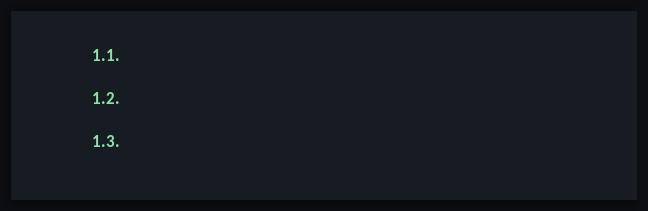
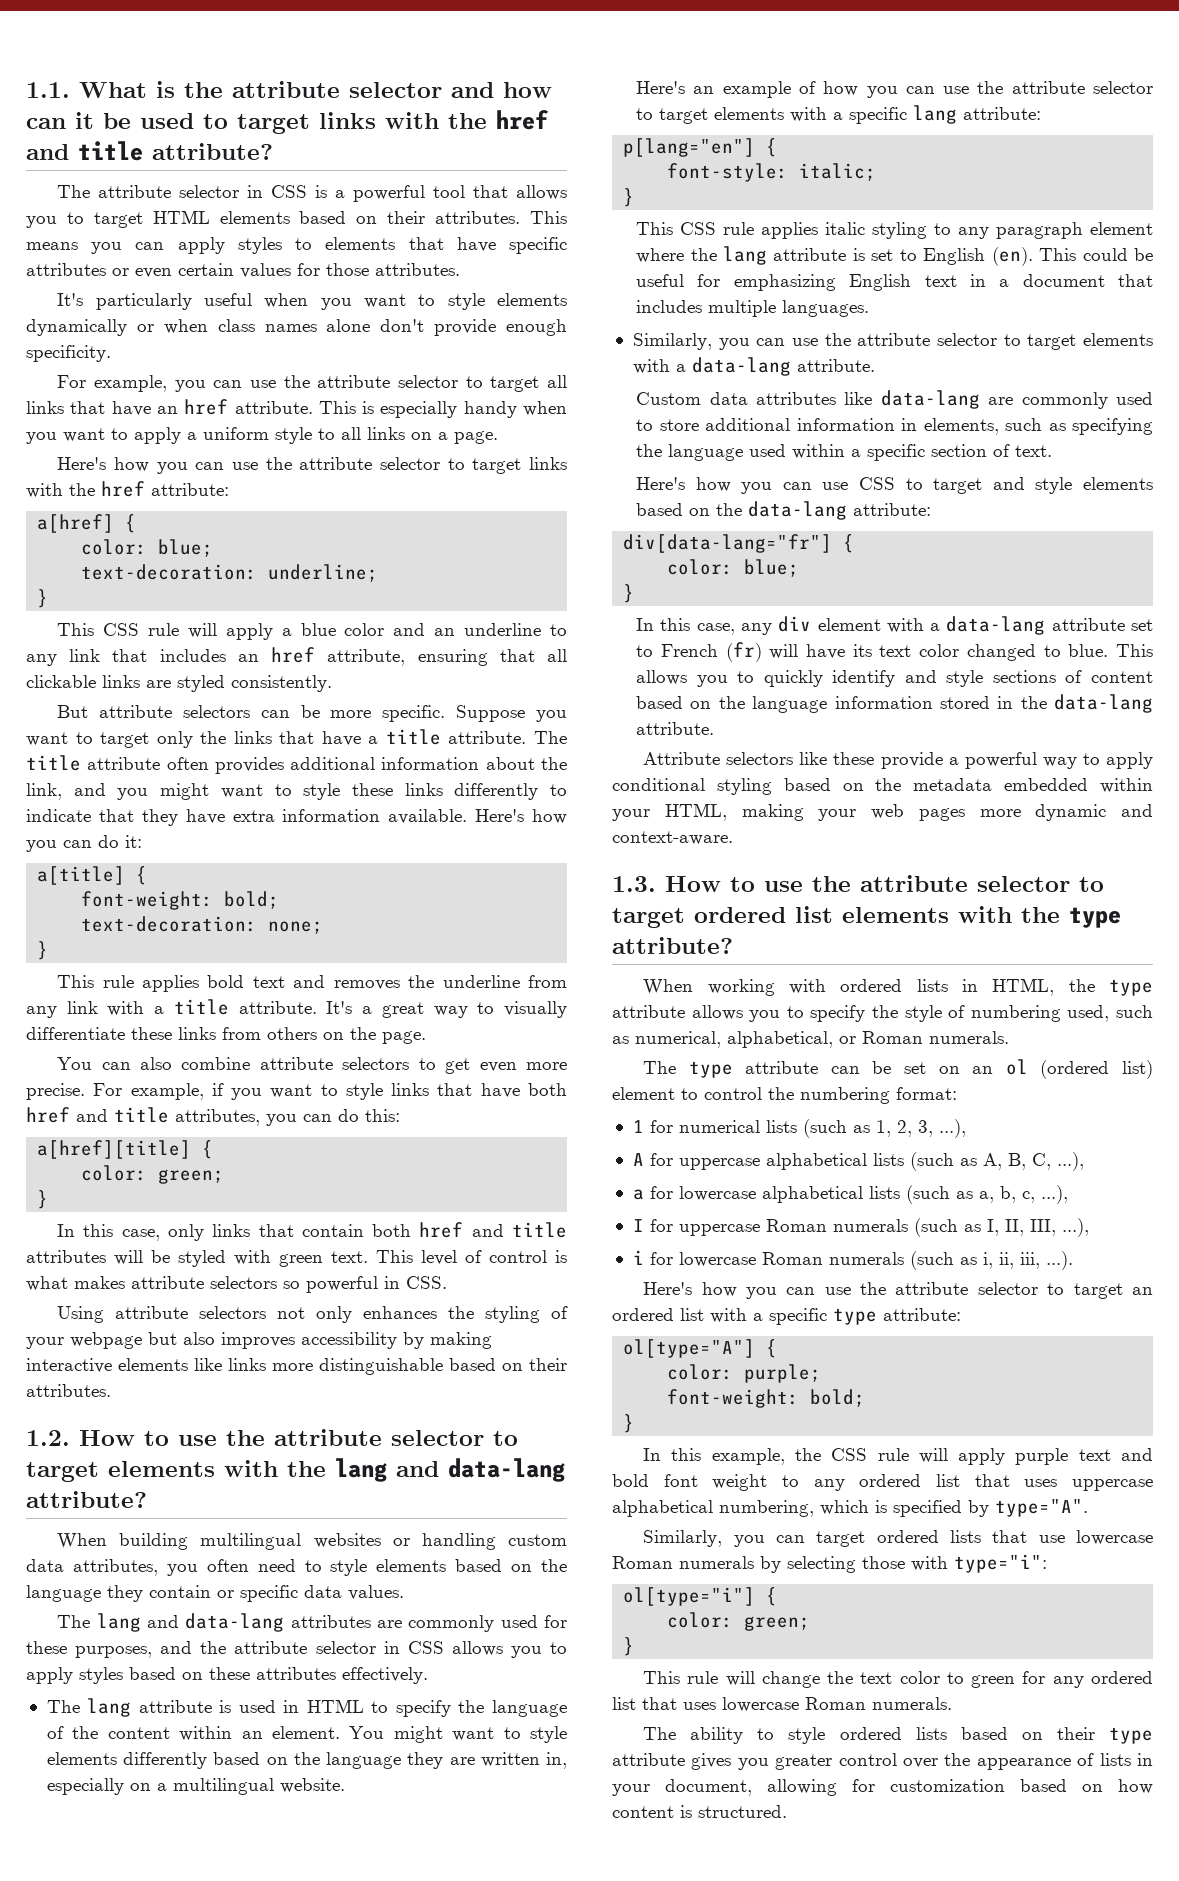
[92,92,120,104] [92,135,120,147] // 1.2. // 1.3. -> [79,81,552,98] [26,110,549,134] [26,141,273,161] [57,185,568,202] [26,210,568,228] [26,237,567,254] [26,263,460,278] [57,293,567,310] [26,319,567,336] [26,345,111,362] [57,375,567,392] [26,399,567,418] [26,427,498,444] [57,457,567,474] [26,481,229,498] [37,514,137,533] [81,539,214,557] [81,564,379,582] [37,589,49,608] [57,623,567,640] [26,647,567,666] [26,675,332,692] [57,705,567,722] [26,729,567,748] [26,755,567,774] [26,783,567,800] [26,809,567,826] [26,835,142,852] [37,866,148,885] [81,891,280,910] [81,916,324,934] [37,941,49,960] [57,975,567,992] [26,999,568,1018] [26,1027,426,1044] [57,1057,567,1074] [26,1083,567,1100] [26,1107,400,1126] [37,1140,214,1159] [81,1165,225,1184] [37,1190,49,1209] [57,1222,568,1241] [26,1250,567,1267] [26,1276,447,1293] [57,1306,568,1323] [26,1332,492,1349] [26,1358,567,1375] [26,1384,111,1397] [26,1429,518,1446] [26,1458,565,1482] [26,1491,147,1508] [57,1533,568,1550] [26,1559,567,1576] [26,1585,404,1602] [57,1613,567,1632] [26,1641,568,1658] [26,1667,428,1684] [46,1698,567,1717] [46,1726,568,1743] [46,1752,568,1769] [46,1778,345,1795] [636,81,1153,98] [636,105,1042,124] [623,138,778,157] [667,163,877,182] [623,188,635,207] [636,222,1153,239] [636,246,1153,266] [636,274,1153,291] [636,300,870,317] [632,333,1153,350] [632,357,875,376] [636,390,1153,409] [636,418,1153,435] [636,444,1053,461] [636,477,1153,494] [636,501,932,520] [623,534,855,553] [667,559,800,577] [623,584,635,603] [636,616,1153,635] [636,642,1153,662] [636,670,1153,687] [636,694,1153,713] [636,722,715,735] [643,752,1153,769] [612,778,1153,795] [612,803,1153,821] [612,831,733,845] [612,875,1104,892] [612,906,1121,928] [612,937,733,954] [643,978,1153,996] [612,1005,1153,1022] [612,1031,1009,1048] [643,1059,1153,1079] [612,1087,957,1104] [632,1119,966,1138] [632,1152,1084,1171] [632,1185,1068,1204] [632,1218,1089,1237] [632,1250,1073,1270] [643,1282,1153,1299] [612,1308,961,1325] [623,1339,778,1358] [667,1364,822,1383] [667,1389,866,1408] [623,1414,635,1433] [643,1448,1153,1465] [612,1474,1153,1491] [612,1499,1088,1517] [643,1530,1153,1547] [612,1554,1047,1573] [623,1587,778,1606] [667,1612,811,1631] [623,1637,635,1656] [643,1671,1153,1688] [612,1697,952,1712] [643,1727,1153,1744] [612,1753,1153,1770] [612,1779,1153,1796] [612,1805,787,1818] What is the attribute selector and how can it be used to target links with the href and title attribute? // The attribute selector in CSS is a powerful tool that allows you to target HTML elements based on their attributes. This means you can apply styles to elements that have specific attributes or even certain values for those attributes. // It's particularly useful when you want to style elements dynamically or when class names alone don't provide enough specificity. // For example, you can use the attribute selector to target all links that have an href attribute. This is especially handy when you want to apply a uniform style to all links on a page. // Here's how you can use the attribute selector to target links with the href attribute: // a[href] { // color: blue; // text-decoration: underline; // } // This CSS rule will apply a blue color and an underline to any link that includes an href attribute, ensuring that all clickable links are styled consistently. // But attribute selectors can be more specific. Suppose you want to target only the links that have a title attribute. The title attribute often provides additional information about the link, and you might want to style these links differently to indicate that they have extra information available. Here's how you can do it: // a[title] { // font-weight: bold; // text-decoration: none; // } // This rule applies bold text and removes the underline from any link with a title attribute. It's a great way to visually differentiate these links from others on the page. // You can also combine attribute selectors to get even more precise. For example, if you want to style links that have both href and title attributes, you can do this: // a[href][title] { // color: green; // } // In this case, only links that contain both href and title attributes will be styled with green text. This level of control is what makes attribute selectors so powerful in CSS. // Using attribute selectors not only enhances the styling of your webpage but also improves accessibility by making interactive elements like links more distinguishable based on their attributes. // 1.2. How to use the attribute selector to target elements with the lang and data-lang attribute? // When building multilingual websites or handling custom data attributes, you often need to style elements based on the language they contain or specific data values. // The lang and data-lang attributes are commonly used for these purposes, and the attribute selector in CSS allows you to apply styles based on these attributes effectively. // The lang attribute is used in HTML to specify the language of the content within an element. You might want to style elements differently based on the language they are written in, especially on a multilingual website. // Here's an example of how you can use the attribute selector to target elements with a specific lang attribute: // p[lang="en"] { // font-style: italic; // } // This CSS rule applies italic styling to any paragraph element where the lang attribute is set to English (en). This could be useful for emphasizing English text in a document that includes multiple languages. // Similarly, you can use the attribute selector to target elements with a data-lang attribute. // Custom data attributes like data-lang are commonly used to store additional information in elements, such as specifying the language used within a specific section of text. // Here's how you can use CSS to target and style elements based on the data-lang attribute: // div[data-lang="fr"] { // color: blue; // } // In this case, any div element with a data-lang attribute set to French (fr) will have its text color changed to blue. This allows you to quickly identify and style sections of content based on the language information stored in the data-lang attribute. // Attribute selectors like these provide a powerful way to apply conditional styling based on the metadata embedded within your HTML, making your web pages more dynamic and context-aware. // 1.3. How to use the attribute selector to target ordered list elements with the type attribute? // When working with ordered lists in HTML, the type attribute allows you to specify the style of numbering used, such as numerical, alphabetical, or Roman numerals. // The type attribute can be set on an ol (ordered list) element to control the numbering format: // 1 for numerical lists (such as 1, 2, 3, ...), // A for uppercase alphabetical lists (such as A, B, C, ...), // a for lowercase alphabetical lists (such as a, b, c, ...), // I for uppercase Roman numerals (such as I, II, III, ...), // i for lowercase Roman numerals (such as i, ii, iii, ...). // Here's how you can use the attribute selector to target an ordered list with a specific type attribute: // ol[type="A"] { // color: purple; // font-weight: bold; // } // In this example, the CSS rule will apply purple text and bold font weight to any ordered list that uses uppercase alphabetical numbering, which is specified by type="A". // Similarly, you can target ordered lists that use lowercase Roman numerals by selecting those with type="i": // ol[type="i"] { // color: green; // } // This rule will change the text color to green for any ordered list that uses lowercase Roman numerals. // The ability to style ordered lists based on their type attribute gives you greater control over the appearance of lists in your document, allowing for customization based on how content is structured.

